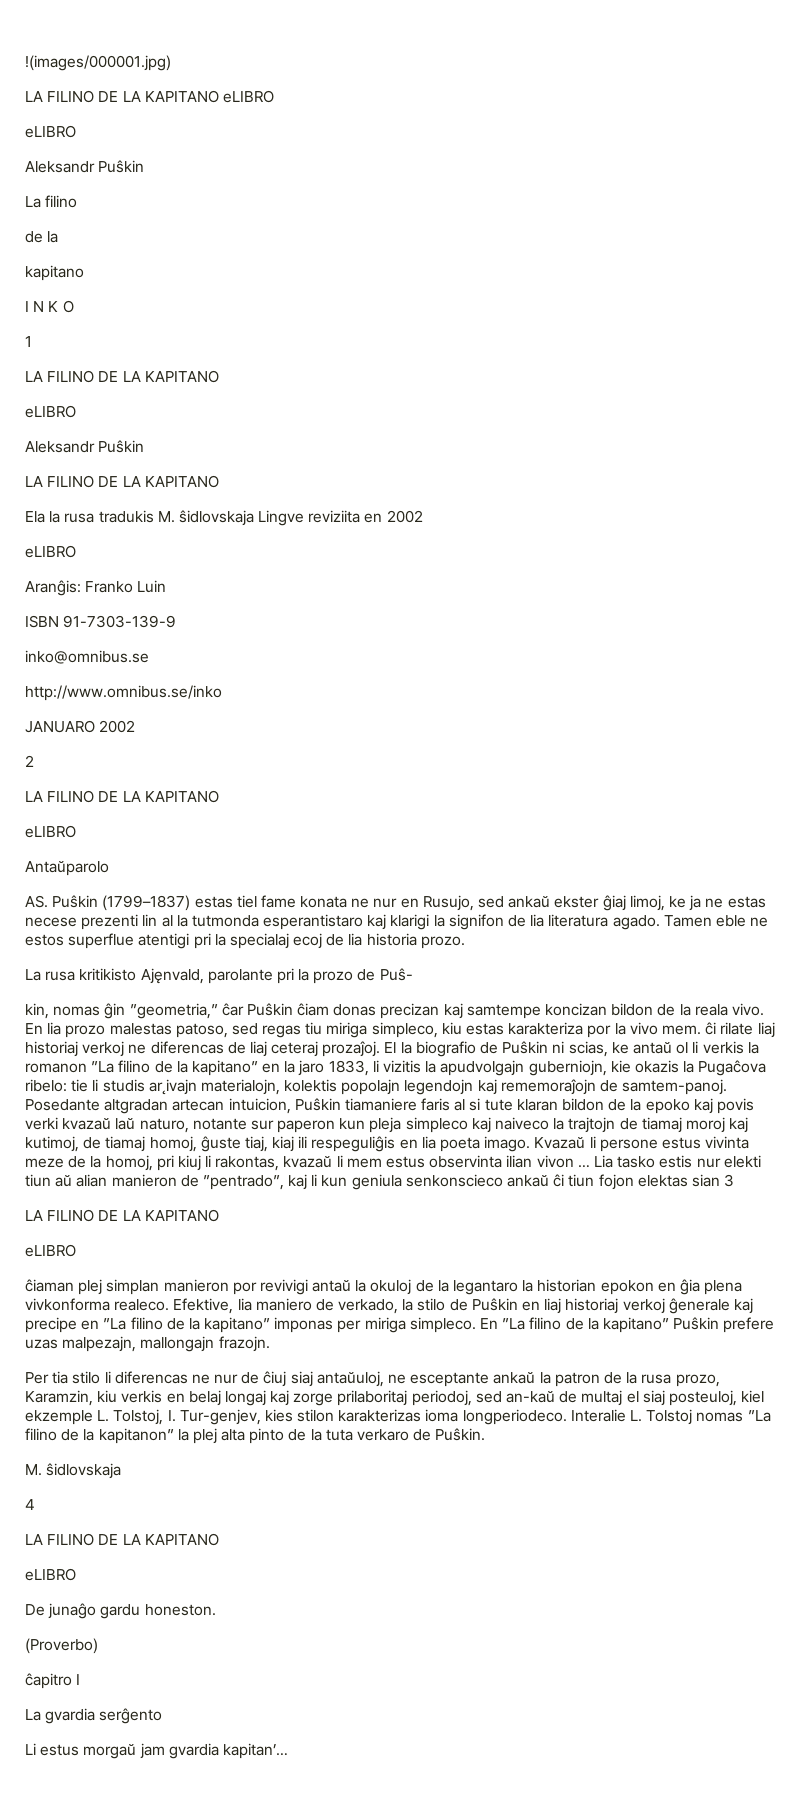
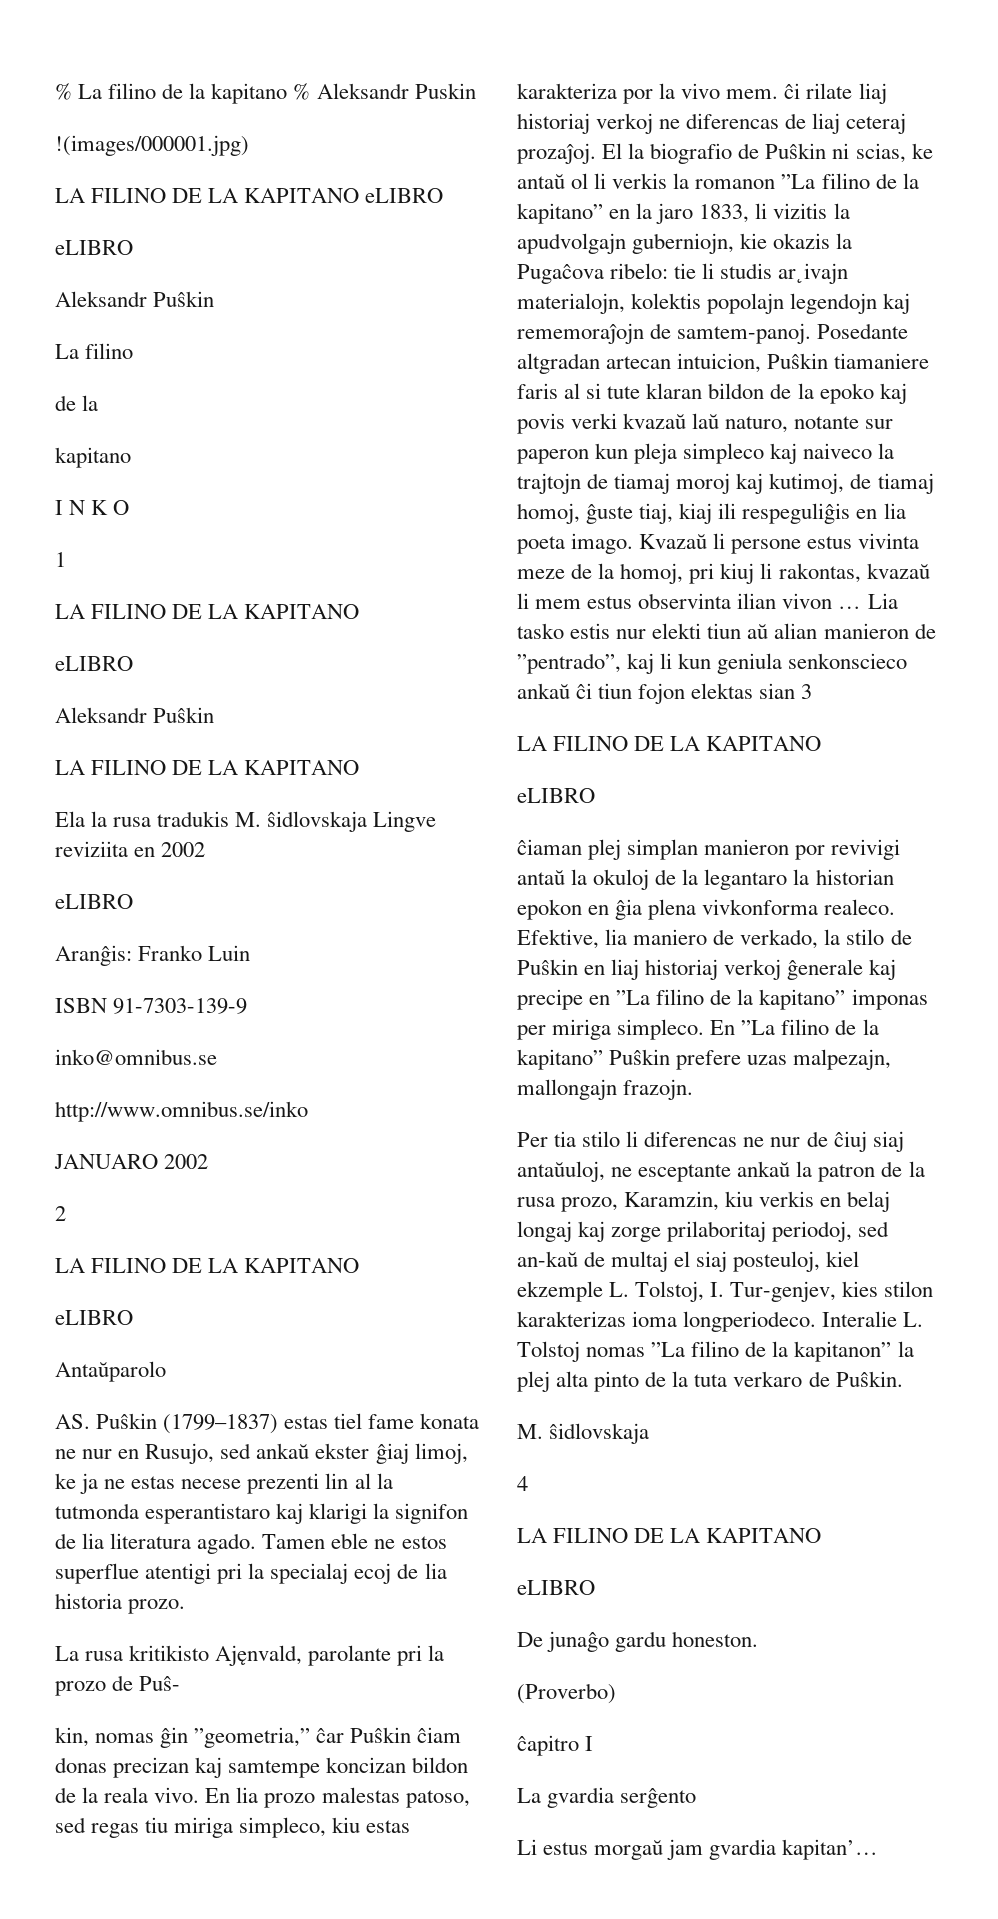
(25, 63) none -> [55,83,476,104] % La filino de la kapitano % Aleksandr Puskin //

